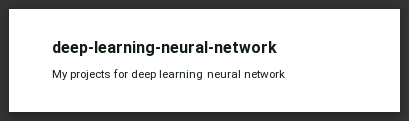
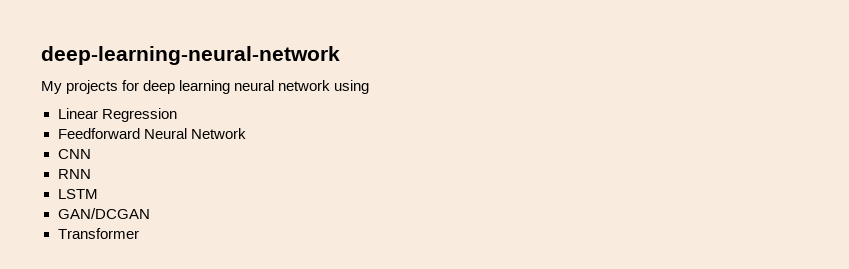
(285, 74) none -> [334,80,370,94] [57,108,177,122] [57,128,246,139] [57,149,91,159] [57,169,91,179] [57,189,98,199] [57,208,150,219] [57,228,139,239] using // Linear Regression // Feedforward Neural Network // CNN // RNN // LSTM // GAN/DCGAN // Transformer

